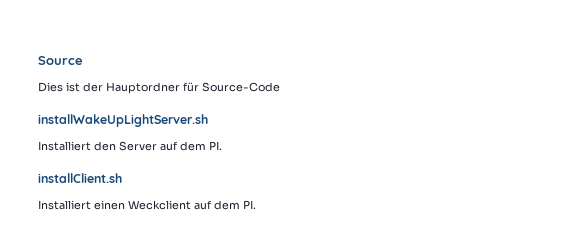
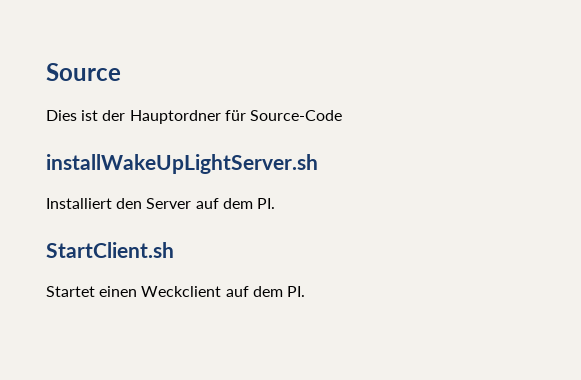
[38,173,122,183] [38,200,91,210] installClient.sh // Installiert -> [46,242,174,258] [46,286,95,297] StartClient.sh // Startet

